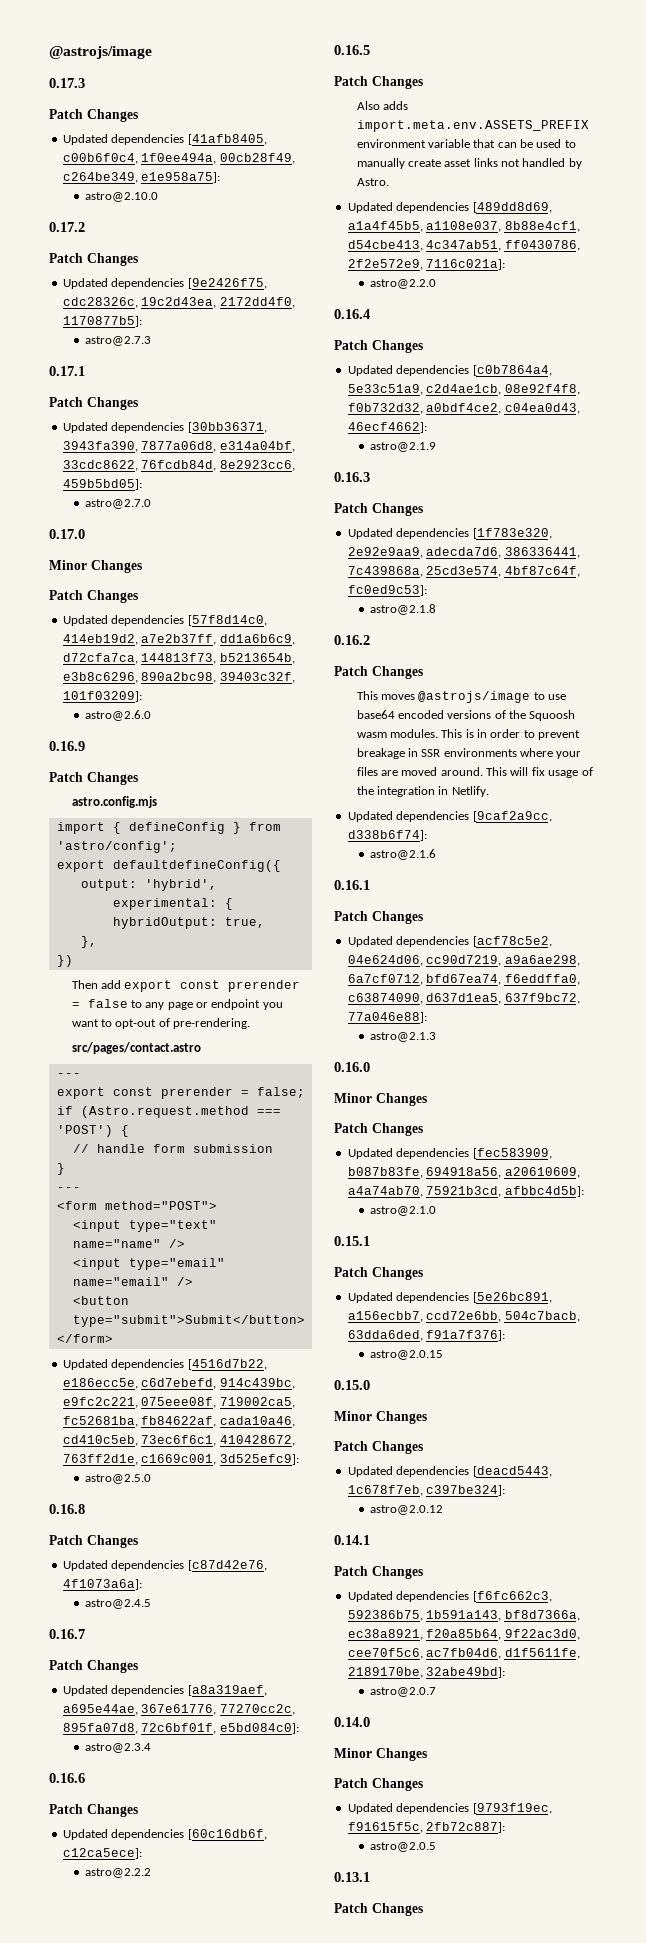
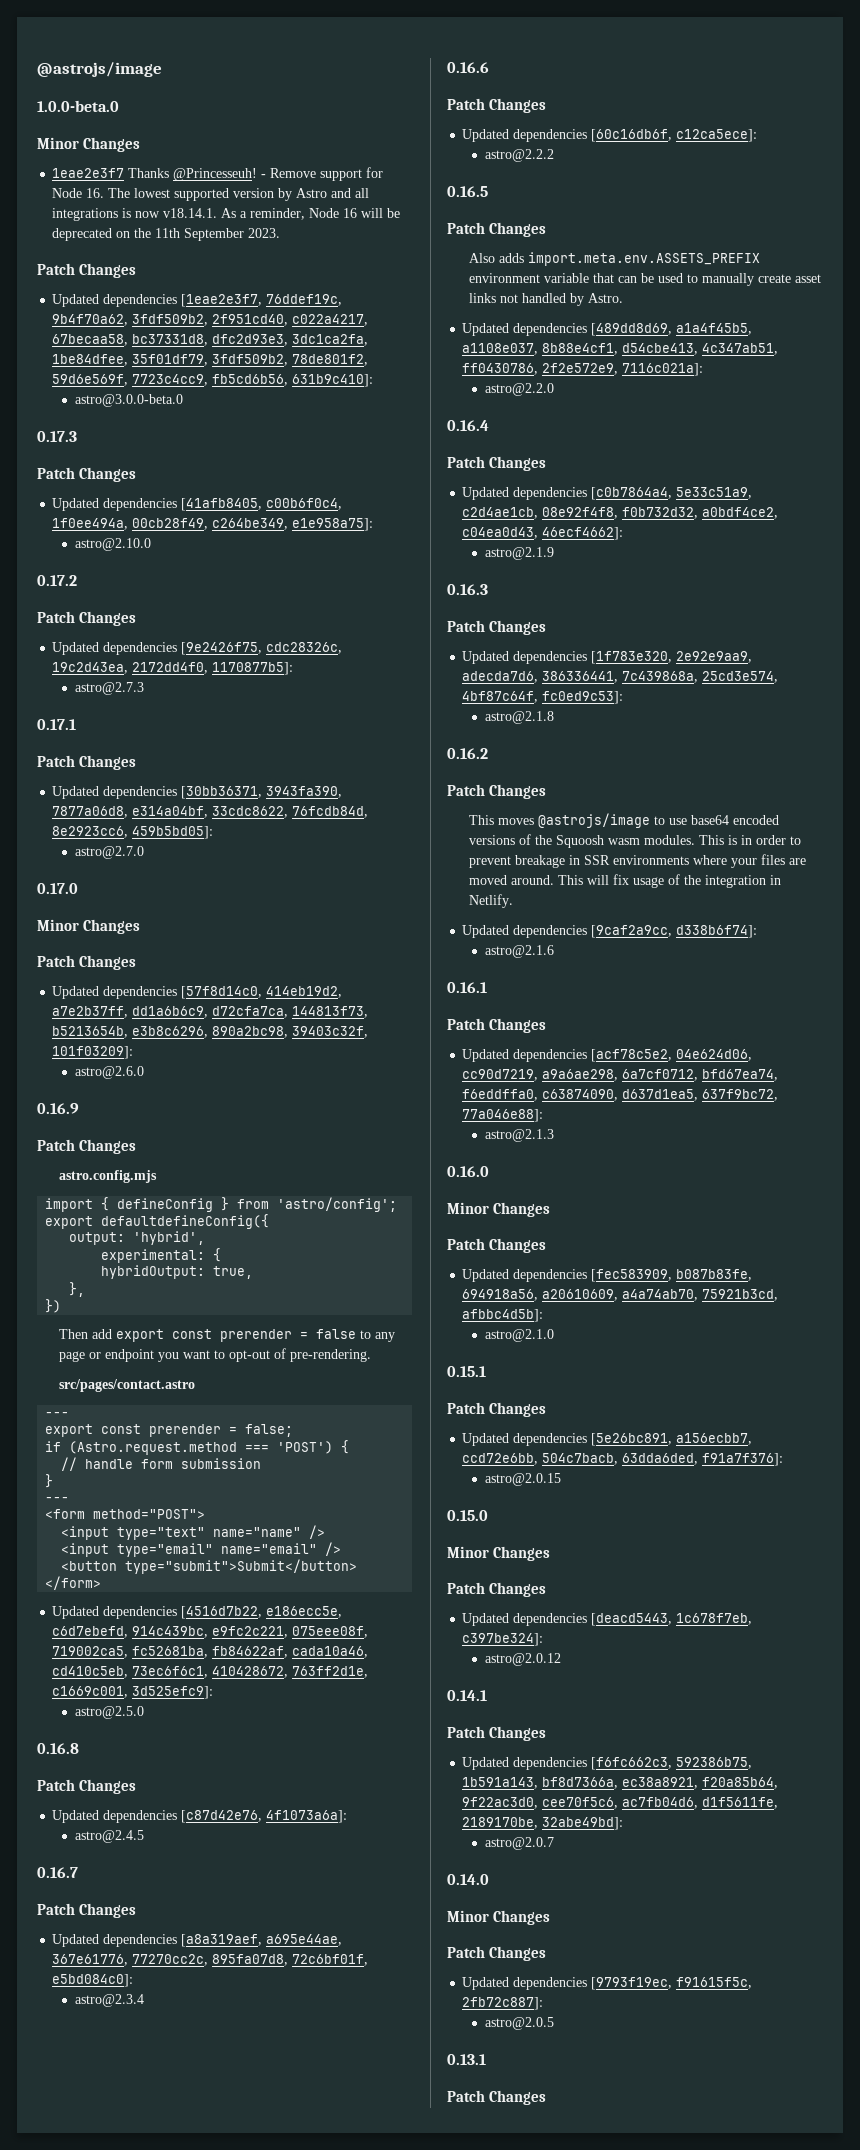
[49,46,152,59] @astrojs/image -> [37,62,162,77] [37,100,119,112] [37,137,140,152] [52,167,384,181] [52,188,370,201] [52,208,401,221] [52,228,281,241] [37,263,136,278] [52,294,343,307] [52,314,369,326] [52,334,369,346] [52,354,369,366] [52,374,374,387] [74,394,183,407] @astrojs/image // 1.0.0-beta.0 // Minor Changes // 1eae2e3f7 Thanks @Princesseuh! - Remove support for Node 16. The lowest supported version by Astro and all integrations is now v18.14.1. As a reminder, Node 16 will be deprecated on the 11th September 2023. // Patch Changes // Updated dependencies [1eae2e3f7, 76ddef19c, 9b4f70a62, 3fdf509b2, 2f951cd40, c022a4217, 67becaa58, bc37331d8, dfc2d93e3, 3dc1ca2fa, 1be84dfee, 35f01df79, 3fdf509b2, 78de801f2, 59d6e569f, 7723c4cc9, fb5cd6b56, 631b9c410]: // astro@3.0.0-beta.0

